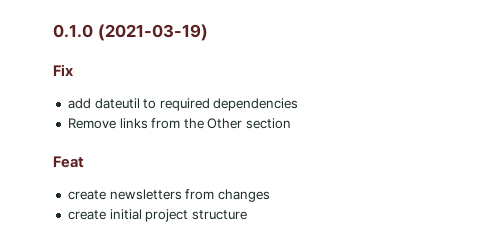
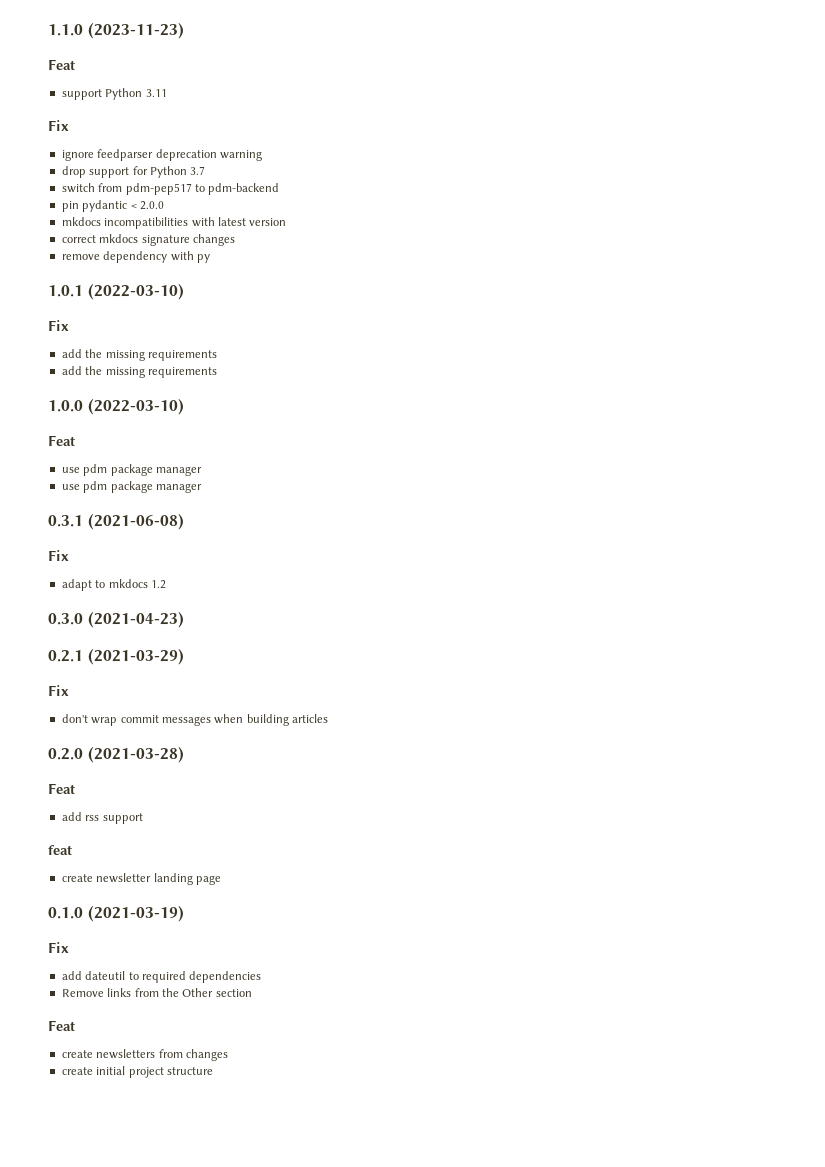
(53, 31) none -> [48,22,184,39] [48,59,75,70] [61,88,167,100] [48,120,69,131] [61,149,262,161] [61,166,206,178] [61,183,280,195] [61,200,164,212] [61,217,287,229] [61,234,235,246] [61,251,210,263] [48,283,184,300] [48,320,69,331] [61,349,217,361] [61,366,217,378] [48,398,184,415] [48,435,75,446] [61,464,202,476] [61,481,202,493] [48,513,184,530] [48,550,69,561] [61,579,166,591] [48,611,184,628] [48,648,184,665] [48,685,69,696] [61,714,328,726] [48,746,184,763] [48,783,75,794] [61,812,143,824] [48,845,72,855] [61,873,221,885] 1.1.0 (2023-11-23) // Feat // support Python 3.11 // Fix // ignore feedparser deprecation warning // drop support for Python 3.7 // switch from pdm-pep517 to pdm-backend // pin pydantic < 2.0.0 // mkdocs incompatibilities with latest version // correct mkdocs signature changes // remove dependency with py // 1.0.1 (2022-03-10) // Fix // add the missing requirements // add the missing requirements // 1.0.0 (2022-03-10) // Feat // use pdm package manager // use pdm package manager // 0.3.1 (2021-06-08) // Fix // adapt to mkdocs 1.2 // 0.3.0 (2021-04-23) // 0.2.1 (2021-03-29) // Fix // don't wrap commit messages when building articles // 0.2.0 (2021-03-28) // Feat // add rss support // feat // create newsletter landing page //

